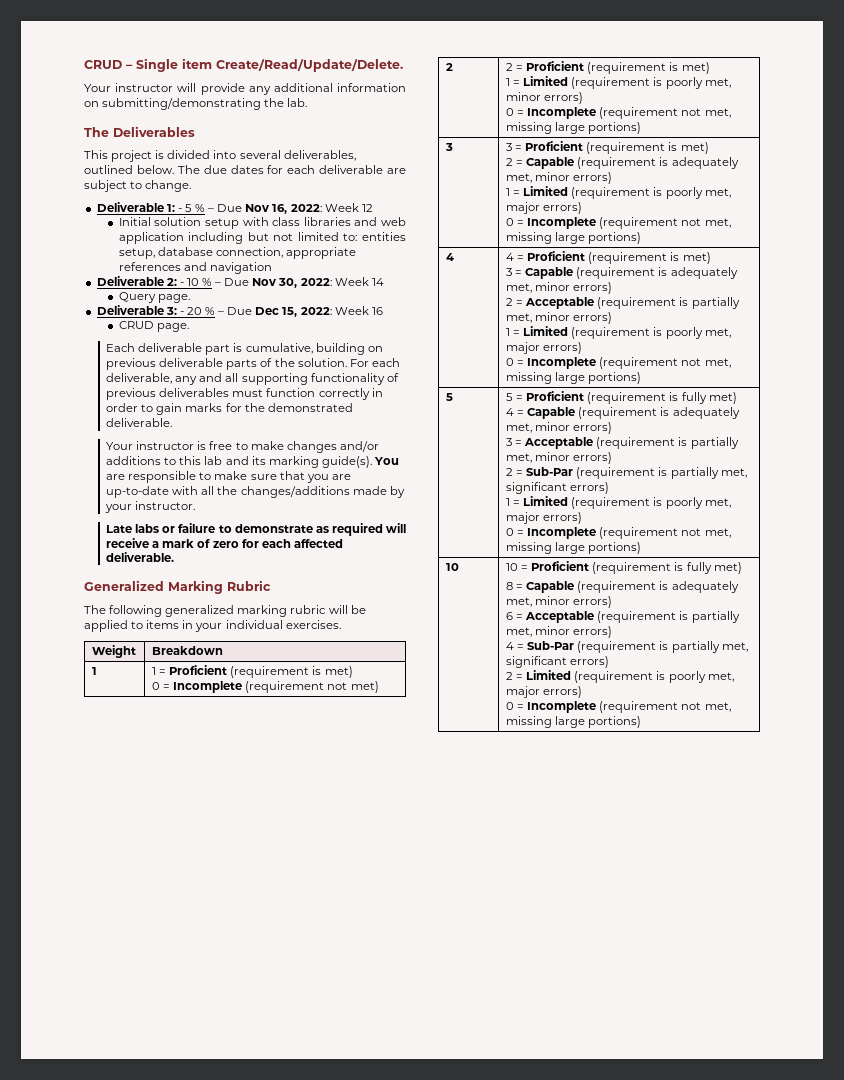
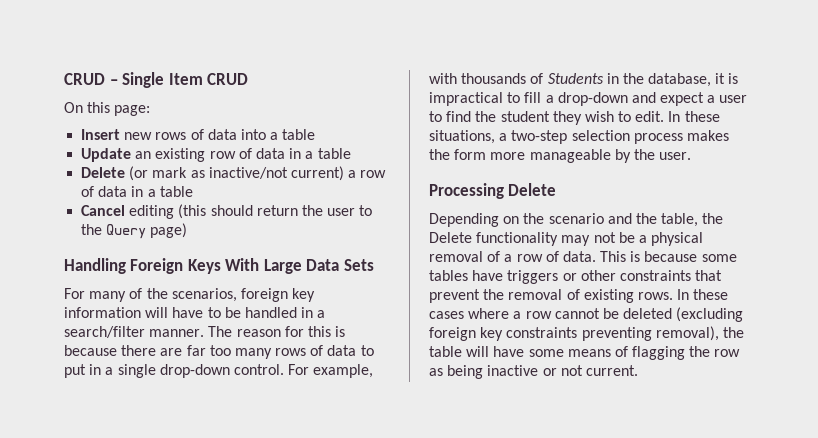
[182,58,403,72] [84,83,406,95] [84,98,308,110] [84,126,195,137] [84,150,356,162] [84,165,406,174] [84,180,192,192] [96,202,373,214] [118,217,406,229] [118,232,406,244] [118,247,357,259] [118,262,272,274] [96,276,384,288] [118,292,190,303] [96,305,383,317] [118,321,189,332] [106,343,383,355] [106,358,400,370] [106,373,399,385] [106,388,383,400] [106,403,353,415] [106,418,173,427] [106,441,379,453] [106,456,399,468] [106,471,351,483] [106,486,405,498] [105,501,196,513] [106,523,406,536] [106,538,343,548] [106,552,175,562] [84,580,271,594] [84,605,366,617] [84,620,341,632] [91,645,136,658] [151,646,223,655] [91,667,97,675] [151,665,353,678] [151,681,379,693] [445,63,453,71] [505,61,710,74] [505,76,731,89] [505,92,584,104] [505,107,731,119] [505,122,642,134] [444,143,453,151] [505,141,709,154] [505,157,739,169] [505,172,613,184] [505,186,731,199] [505,202,583,214] [505,217,731,229] [505,232,642,244] [445,253,454,261] [505,251,711,264] [505,267,738,279] [505,282,613,294] [505,297,740,309] [505,312,613,324] [505,326,731,339] [505,342,583,354] [505,357,731,369] [505,372,642,384] [445,393,453,401] [505,391,737,404] [505,407,740,419] [505,422,613,434] [505,437,739,449] [505,452,613,464] [505,467,747,479] [505,482,610,494] [505,496,731,509] [505,512,583,524] [505,527,731,539] [505,542,642,554] [445,563,459,571] [505,561,742,574] [505,581,739,593] [505,596,613,608] [505,611,740,623] [505,626,613,638] [505,641,748,653] [505,656,610,668] [505,670,734,683] [505,686,583,698] [505,701,731,713] [505,716,642,728] item Create/Read/Update/Delete. // Your instructor will provide any additional information on submitting/demonstrating the lab. // The Deliverables // This project is divided into several deliverables, outlined below. The due dates for each deliverable are subject to change. // Deliverable 1: - 5 % – Due Nov 16, 2022: Week 12 // Initial solution setup with class libraries and web application including but not limited to: entities setup, database connection, appropriate references and navigation // Deliverable 2: - 10 % – Due Nov 30, 2022: Week 14 // Query page. // Deliverable 3: - 20 % – Due Dec 15, 2022: Week 16 // CRUD page. // Each deliverable part is cumulative, building on previous deliverable parts of the solution. For each deliverable, any and all supporting functionality of previous deliverables must function correctly in order to gain marks for the demonstrated deliverable. // Your instructor is free to make changes and/or additions to this lab and its marking guide(s). You are responsible to make sure that you are up-to-date with all the changes/additions made by your instructor. // Late labs or failure to demonstrate as required will receive a mark of zero for each affected deliverable. // Generalized Marking Rubric // The following generalized marking rubric will be applied to items in your individual exercises. // Weight | Breakdown // 1 | 1 = Proficient (requirement is met) // 0 = Incomplete (requirement not met) // 2 | 2 = Proficient (requirement is met) // 1 = Limited (requirement is poorly met, minor errors) // 0 = Incomplete (requirement not met, missing large portions) // 3 | 3 = Proficient (requirement is met) // 2 = Capable (requirement is adequately met, minor errors) // 1 = Limited (requirement is poorly met, major errors) // 0 = Incomplete (requirement not met, missing large portions) // 4 | 4 = Proficient (requirement is met) // 3 = Capable (requirement is adequately met, minor errors) // 2 = Acceptable (requirement is partially met, minor errors) // 1 = Limited (requirement is poorly met, major errors) // 0 = Incomplete (requirement not met, missing large portions) // 5 | 5 = Proficient (requirement is fully met) // 4 = Capable (requirement is adequately met, minor errors) // 3 = Acceptable (requirement is partially met, minor errors) // 2 = Sub-Par (requirement is partially met, significant errors) // 1 = Limited (requirement is poorly met, major errors) // 0 = Incomplete (requirement not met, missing large portions) // 10 | 10 = Proficient (requirement is fully met) // 8 = Capable (requirement is adequately met, minor errors) // 6 = Acceptable (requirement is partially met, minor errors) // 4 = Sub-Par (requirement is partially met, significant errors) // 2 = Limited (requirement is poorly met, major errors) // 0 = Incomplete (requirement not met, missing large portions) -> [168,73,249,85] [64,102,151,116] [81,129,316,140] [81,148,351,162] [81,166,387,181] [81,186,193,197] [81,204,373,219] [81,223,188,239] [64,258,374,274] [64,288,316,302] [64,307,326,318] [64,326,346,338] [64,345,374,359] [64,364,374,378] [429,73,739,87] [429,92,748,106] [429,111,720,125] [429,130,729,144] [429,149,692,163] [429,183,557,199] [429,213,724,227] [429,232,704,246] [429,251,737,262] [429,270,723,284] [429,289,729,303] [429,307,744,322] [429,326,744,341] [429,346,741,360] [429,365,638,379] Item CRUD // On this page: // Insert new rows of data into a table // Update an existing row of data in a table // Delete (or mark as inactive/not current) a row of data in a table // Cancel editing (this should return the user to the Query page) // Handling Foreign Keys With Large Data Sets // For many of the scenarios, foreign key information will have to be handled in a search/filter manner. The reason for this is because there are far too many rows of data to put in a single drop-down control. For example, with thousands of Students in the database, it is impractical to fill a drop-down and expect a user to find the student they wish to edit. In these situations, a two-step selection process makes the form more manageable by the user. // Processing Delete // Depending on the scenario and the table, the Delete functionality may not be a physical removal of a row of data. This is because some tables have triggers or other constraints that prevent the removal of existing rows. In these cases where a row cannot be deleted (excluding foreign key constraints preventing removal), the table will have some means of flagging the row as being inactive or not current.

